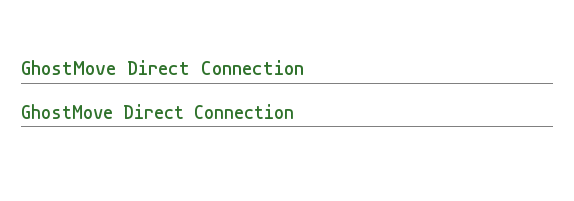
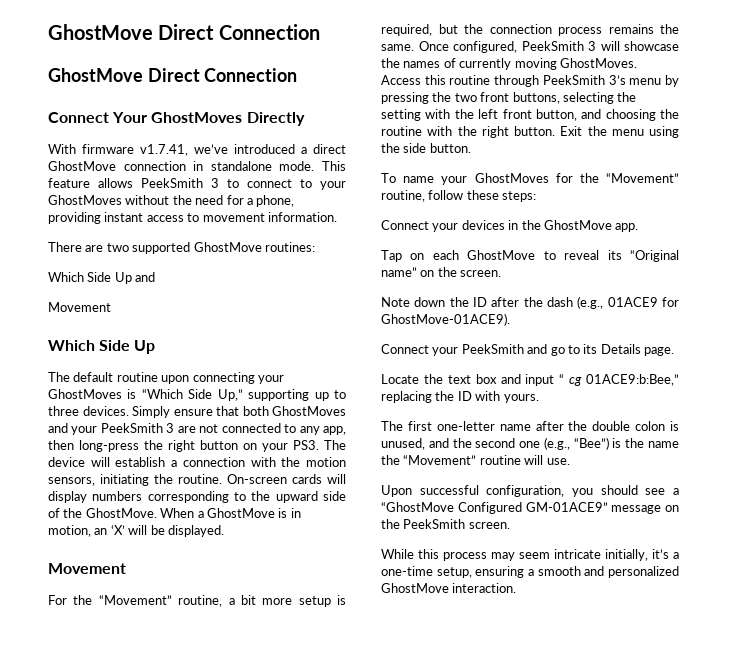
(294, 111) none -> [48,112,305,126] [48,144,346,156] [48,161,346,171] [48,178,346,190] [48,195,295,207] [48,212,337,224] [48,242,315,254] [48,272,156,284] [48,302,111,312] [48,340,156,354] [48,372,284,384] [48,389,346,401] [48,406,346,418] [48,423,347,435] [48,440,346,452] [48,457,346,467] [48,474,346,486] [48,491,347,503] [48,508,301,518] [48,525,224,537] [48,563,126,574] [48,595,346,607] [381,24,679,36] [381,41,679,53] [381,58,637,70] [381,75,679,87] [381,92,637,104] [381,109,679,121] [381,126,679,138] [381,143,471,153] [381,173,679,185] [381,190,537,202] [381,220,639,232] [381,250,679,262] [381,267,502,277] [381,296,679,309] [381,313,510,326] [381,344,674,356] [381,374,679,386] [381,391,539,403] [381,421,679,431] [381,437,679,450] [381,455,570,465] [381,485,679,497] [381,502,679,514] [381,519,510,529] [381,549,679,561] [381,566,679,578] [381,583,517,593] // Connect Your GhostMoves Directly // With firmware v1.7.41, we’ve introduced a direct GhostMove connection in standalone mode. This feature allows PeekSmith 3 to connect to your GhostMoves without the need for a phone, providing instant access to movement information. // There are two supported GhostMove routines: // Which Side Up and // Movement // Which Side Up // The default routine upon connecting your GhostMoves is “Which Side Up,” supporting up to three devices. Simply ensure that both GhostMoves and your PeekSmith 3 are not connected to any app, then long-press the right button on your PS3. The device will establish a connection with the motion sensors, initiating the routine. On-screen cards will display numbers corresponding to the upward side of the GhostMove. When a GhostMove is in motion, an ‘X’ will be displayed. // Movement // For the “Movement” routine, a bit more setup is required, but the connection process remains the same. Once configured, PeekSmith 3 will showcase the names of currently moving GhostMoves. Access this routine through PeekSmith 3’s menu by pressing the two front buttons, selecting the setting with the left front button, and choosing the routine with the right button. Exit the menu using the side button. // To name your GhostMoves for the “Movement” routine, follow these steps: // Connect your devices in the GhostMove app. // Tap on each GhostMove to reveal its “Original name” on the screen. // Note down the ID after the dash (e.g., 01ACE9 for GhostMove-01ACE9). // Connect your PeekSmith and go to its Details page. // Locate the text box and input “ cg 01ACE9:b:Bee,” replacing the ID with yours. // The first one-letter name after the double colon is unused, and the second one (e.g., “Bee”) is the name the “Movement” routine will use. // Upon successful configuration, you should see a “GhostMove Configured GM-01ACE9” message on the PeekSmith screen. // While this process may seem intricate initially, it’s a one-time setup, ensuring a smooth and personalized GhostMove interaction.

